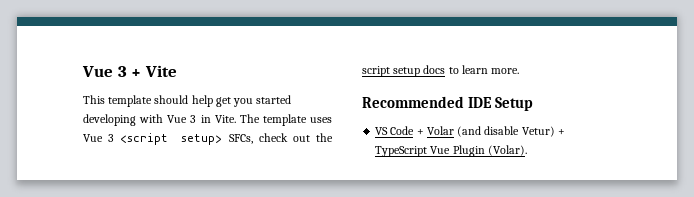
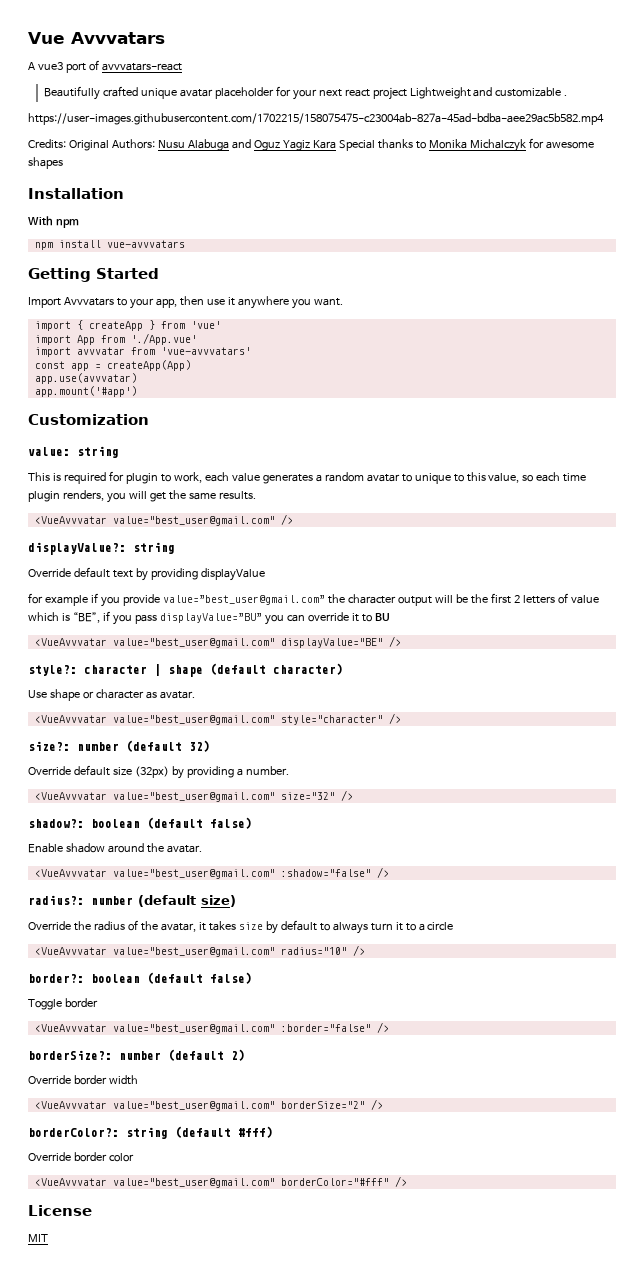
[82,65,177,77] [83,95,292,107] [83,114,332,126] [83,133,333,145] [362,65,520,77] [362,96,534,111] [375,126,565,137] [375,145,527,157] Vue 3 + Vite // This template should help get you started developing with Vue 3 in Vite. The template uses Vue 3 <script setup> SFCs, check out the script setup docs to learn more. // Recommended IDE Setup // VS Code + Volar (and disable Vetur) + TypeScript Vue Plugin (Volar). -> [28,32,165,44] [28,60,182,73] [43,86,568,100] [28,113,604,125] [28,138,594,152] [28,157,63,169] [28,188,124,199] [28,216,79,228] [34,240,185,250] [28,268,159,282] [28,296,343,309] [34,320,221,331] [34,333,197,345] [34,347,251,357] [34,360,191,371] [34,373,137,384] [34,386,137,397] [28,414,149,425] [28,446,119,458] [28,471,587,484] [28,490,256,503] [34,514,293,526] [28,542,175,555] [28,567,265,581] [28,593,599,607] [28,611,390,625] [34,636,401,648] [28,663,343,677] [28,689,195,701] [34,713,401,725] [28,740,210,752] [28,765,289,779] [34,790,353,802] [28,817,252,829] [28,843,202,853] [34,867,389,879] [28,895,236,907] [28,920,454,934] [34,945,365,957] [28,972,252,984] [28,998,98,1010] [34,1022,389,1034] [28,1049,245,1061] [28,1075,138,1085] [34,1099,383,1111] [28,1126,273,1139] [28,1152,134,1162] [34,1176,407,1188] [28,1205,92,1216] [28,1234,48,1242] Vue Avvvatars // A vue3 port of avvvatars-react // Beautifully crafted unique avatar placeholder for your next react project Lightweight and customizable . // https://user-images.githubusercontent.com/1702215/158075475-c23004ab-827a-45ad-bdba-aee29ac5b582.mp4 // Credits: Original Authors: Nusu Alabuga and Oguz Yagiz Kara Special thanks to Monika Michalczyk for awesome shapes // Installation // With npm // npm install vue-avvvatars // Getting Started // Import Avvvatars to your app, then use it anywhere you want. // import { createApp } from 'vue' // import App from './App.vue' // import avvvatar from 'vue-avvvatars' // const app = createApp(App) // app.use(avvvatar) // app.mount('#app') // Customization // value: string // This is required for plugin to work, each value generates a random avatar to unique to this value, so each time plugin renders, you will get the same results. // <VueAvvvatar value="best_user@gmail.com" /> // displayValue?: string // Override default text by providing displayValue // for example if you provide value=”best_user@gmail.com” the character output will be the first 2 letters of value which is “BE”, if you pass displayValue=”BU” you can override it to BU // <VueAvvvatar value="best_user@gmail.com" displayValue="BE" /> // style?: character | shape (default character) // Use shape or character as avatar. // <VueAvvvatar value="best_user@gmail.com" style="character" /> // size?: number (default 32) // Override default size (32px) by providing a number. // <VueAvvvatar value="best_user@gmail.com" size="32" /> // shadow?: boolean (default false) // Enable shadow around the avatar. // <VueAvvvatar value="best_user@gmail.com" :shadow="false" /> // radius?: number (default size) // Override the radius of the avatar, it takes size by default to always turn it to a circle // <VueAvvvatar value="best_user@gmail.com" radius="10" /> // border?: boolean (default false) // Toggle border // <VueAvvvatar value="best_user@gmail.com" :border="false" /> // borderSize?: number (default 2) // Override border width // <VueAvvvatar value="best_user@gmail.com" borderSize="2" /> // borderColor?: string (default #fff) // Override border color // <VueAvvvatar value="best_user@gmail.com" borderColor="#fff" /> // License // MIT

